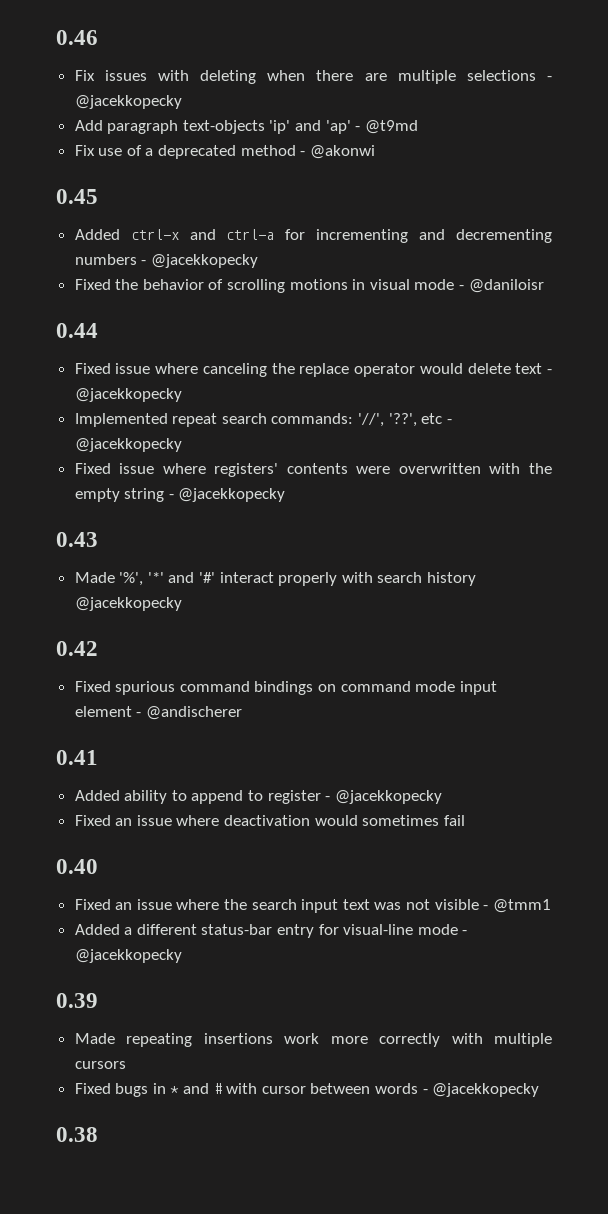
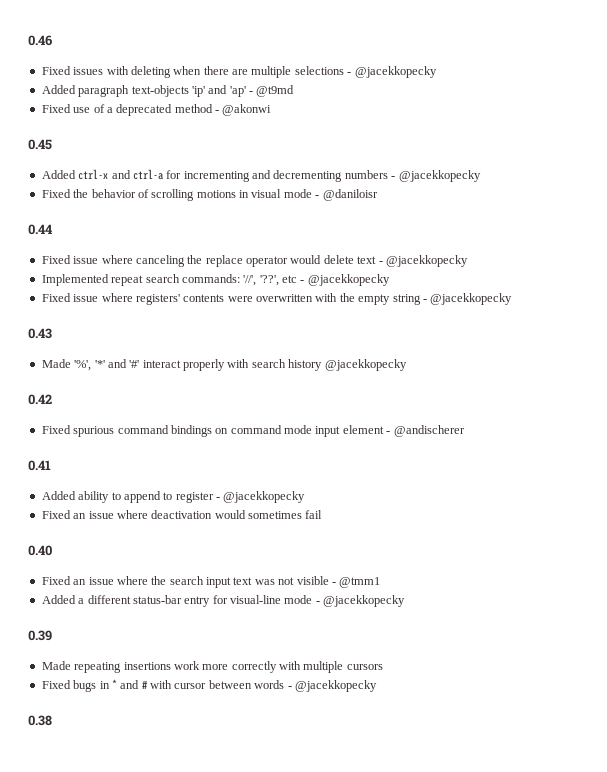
[74,70,95,81] Fix -> [41,66,71,75] Fixed
[74,120,103,131] Add -> [41,85,76,94] Added
[74,145,95,156] Fix -> [41,104,71,113] Fixed

